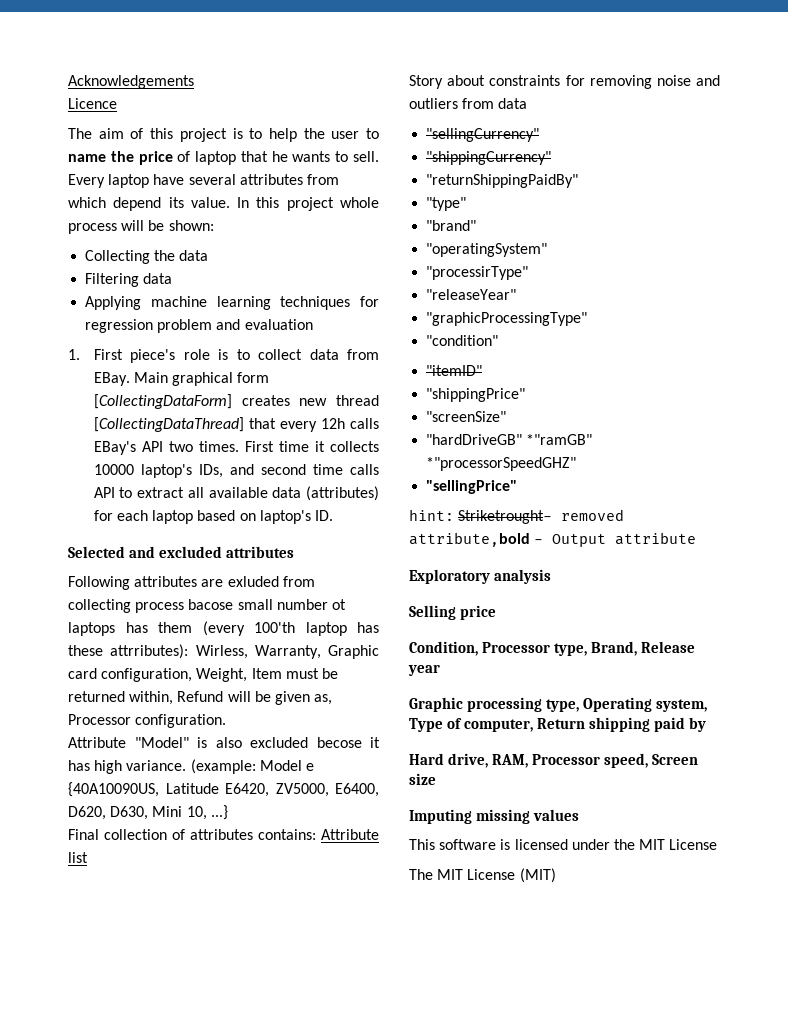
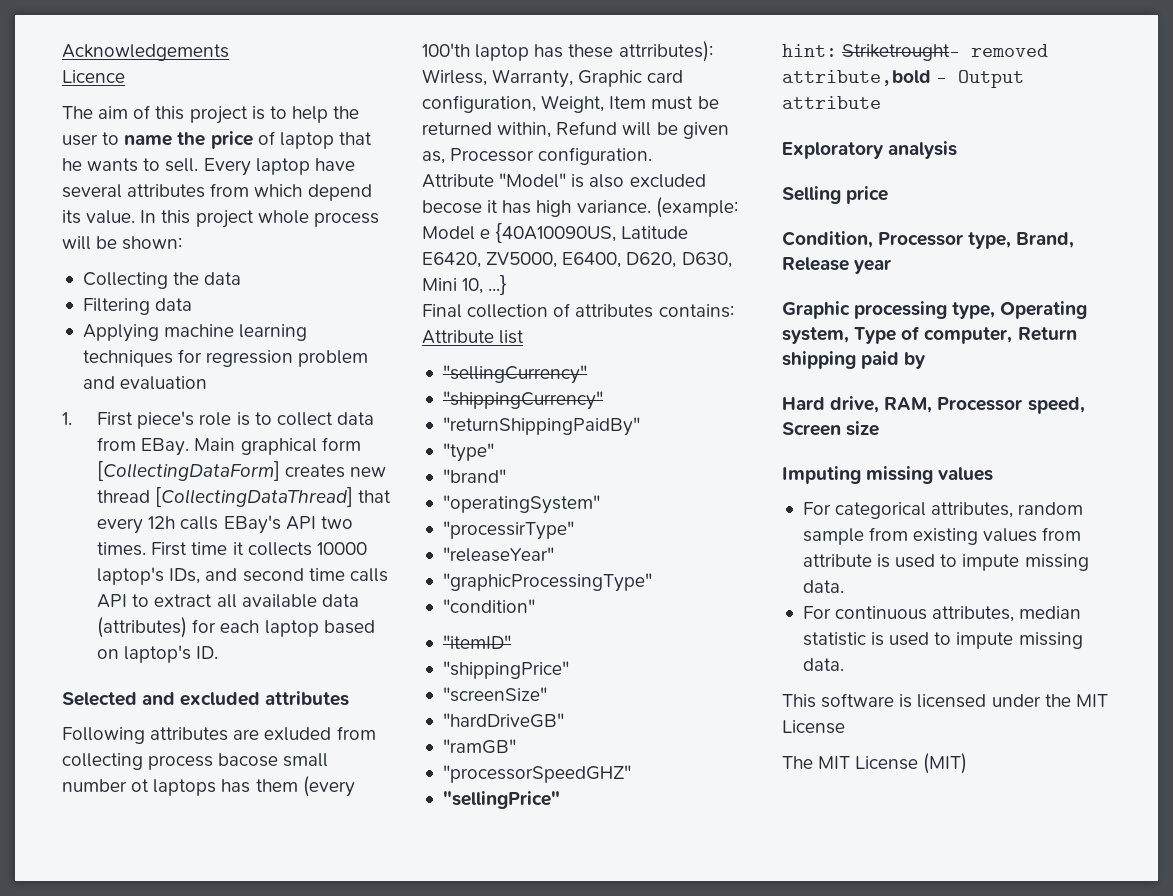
[409,75,720,89] [409,98,528,109] // Story about constraints for removing noise and outliers from data -> (525, 337) none
[526,434,593,445] [426,457,577,471] *"ramGB" *"processorSpeedGHZ" -> [442,739,516,754] [442,765,631,783] // "ramGB" // "processorSpeedGHZ"
(580, 815) none -> [802,502,1084,519] [802,527,1082,545] [802,554,1089,571] [802,580,844,593] [802,606,1082,622] [802,632,1083,649] [802,658,844,671] // For categorical attributes, random sample from existing values from attribute is used to impute missing data. // For continuous attributes, median statistic is used to impute missing data.

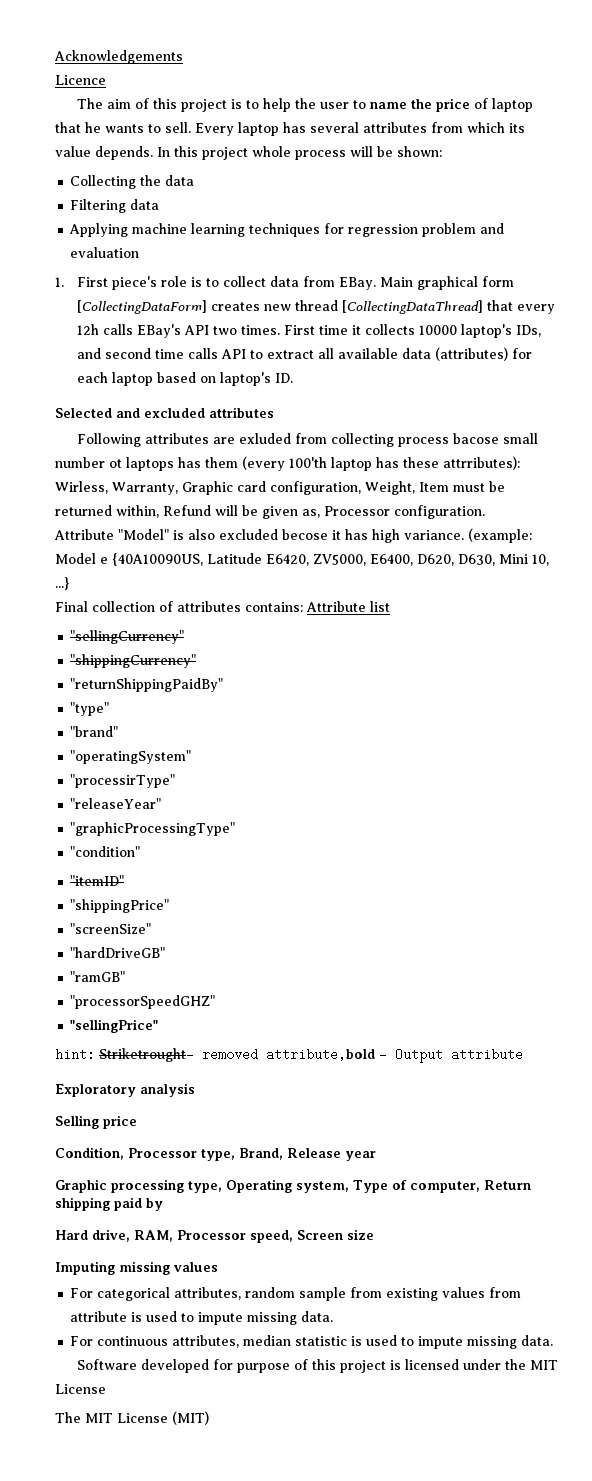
[314,158,355,171] have -> [283,122,306,133] has
[307,184,372,201] [62,210,136,224] depend its value. -> [509,123,525,133] [55,146,153,160] its value depends.
[782,693,895,708] This software -> [76,1359,386,1373] Software developed for purpose of this project

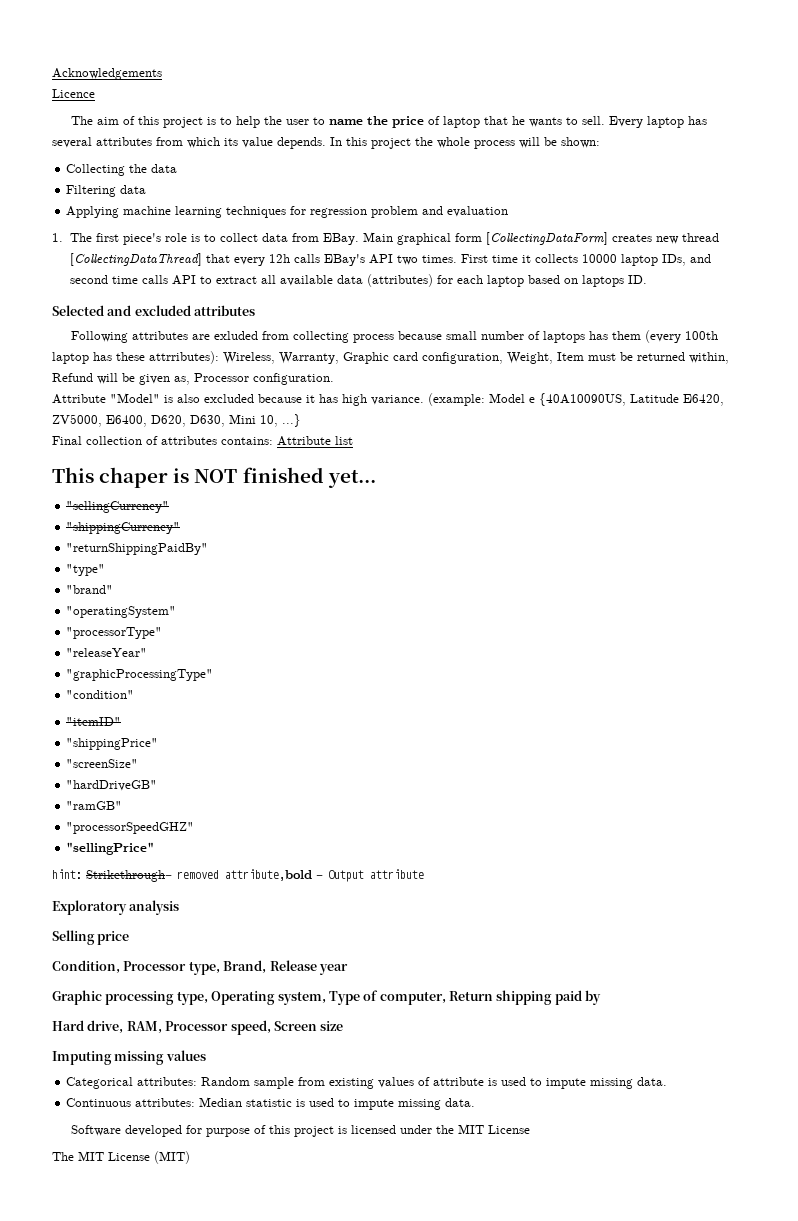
(248, 153) none -> [415,137,433,146] the
[77,277,109,287] First -> [69,233,119,242] The first
[461,324,513,338] laptop's -> [620,254,658,266] laptop
[220,372,272,386] laptop's -> [581,275,624,287] laptops
[452,433,499,444] bacose -> [397,331,442,340] because
[109,459,122,468] ot -> [527,331,540,340] of
[289,457,327,468] 100'th -> [684,331,718,340] 100th
[55,481,108,494] Wirless, -> [223,352,275,364] Wireless,
[282,529,328,540] becose -> [258,394,302,403] because
(390, 606) none -> [52,467,376,488] // This chaper is NOT finished yet...
[70,774,176,788] "processirType" -> [66,627,163,639] "processorType"
[99,1048,194,1062] Striketrought- -> [86,870,172,882] Strikethrough-
[70,1287,296,1301] For categorical attributes, random -> [66,1077,251,1089] Categorical attributes: Random
[489,1287,522,1298] from -> [418,1077,431,1086] of
[70,1335,292,1348] For continuous attributes, median -> [66,1097,243,1107] Continuous attributes: Median

